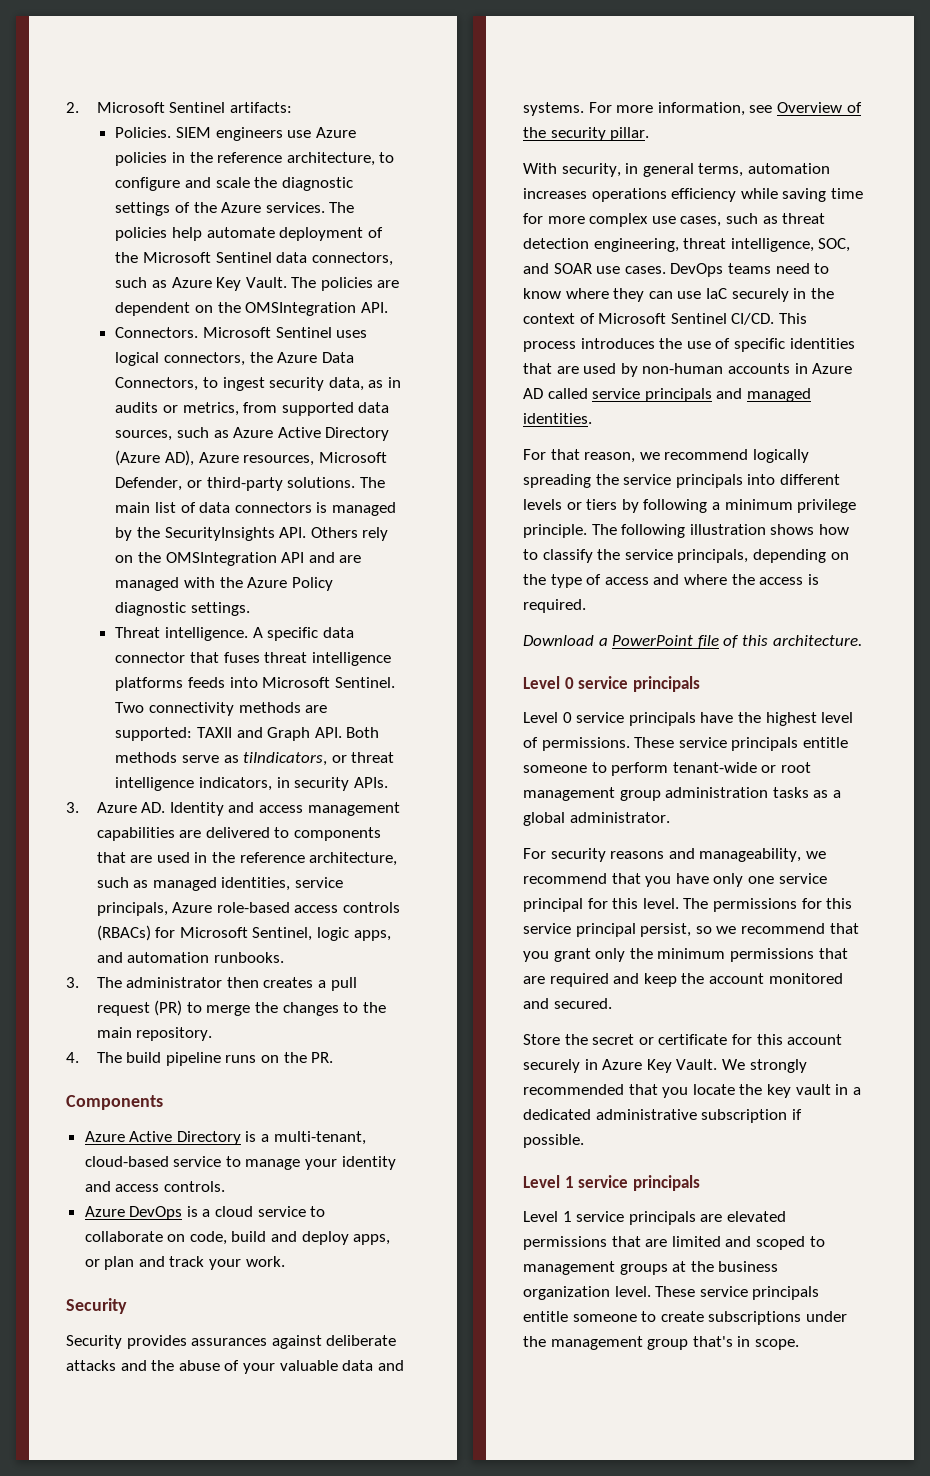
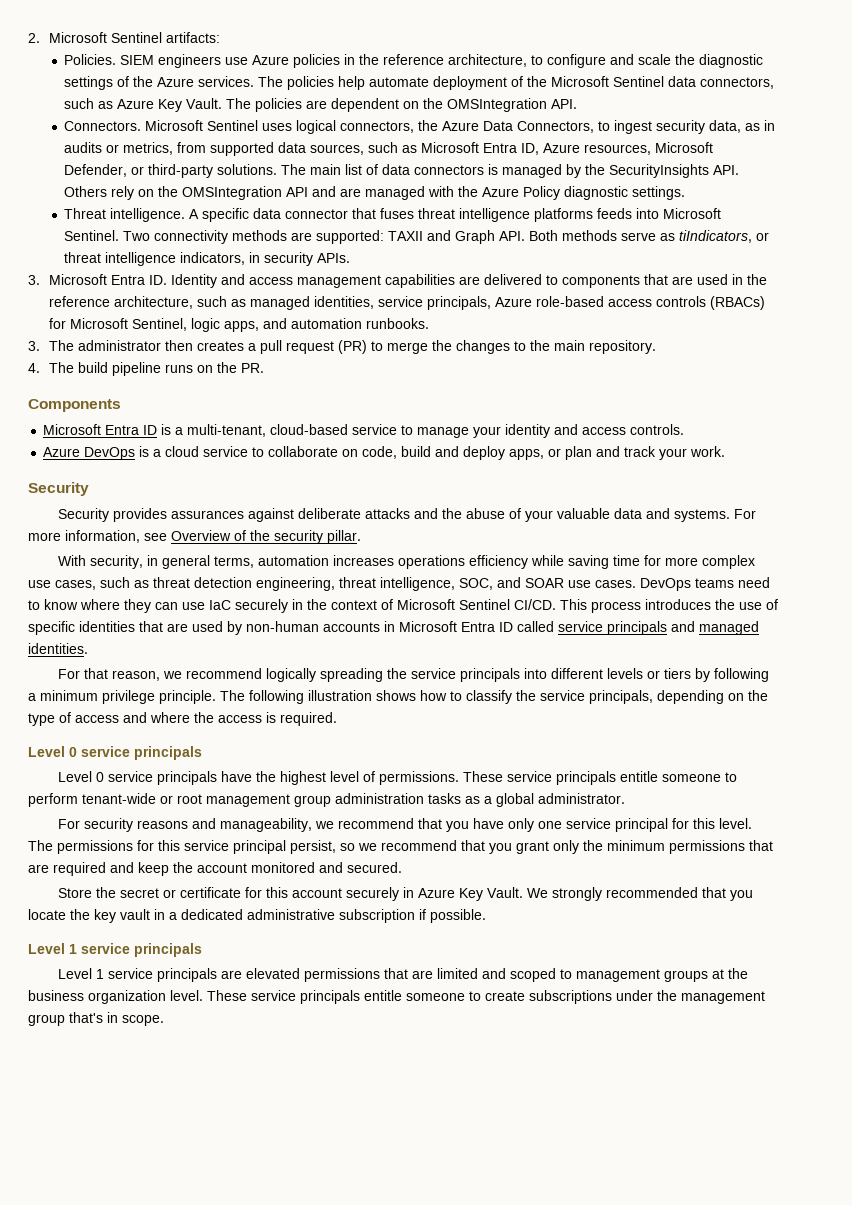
[233,427,390,441] [115,450,194,466] Azure Active Directory (Azure AD), -> [421,142,540,155] Microsoft Entra ID,
[96,802,166,813] Azure AD. -> [49,274,168,285] Microsoft Entra ID.
[84,1131,241,1145] Azure Active Directory -> [43,424,158,435] Microsoft Entra ID
[812,363,853,374] [523,388,543,399] Azure AD -> [399,621,513,632] Microsoft Entra ID
[523,635,862,648] // Download a PowerPoint file of this architecture. -> (337, 719) none

